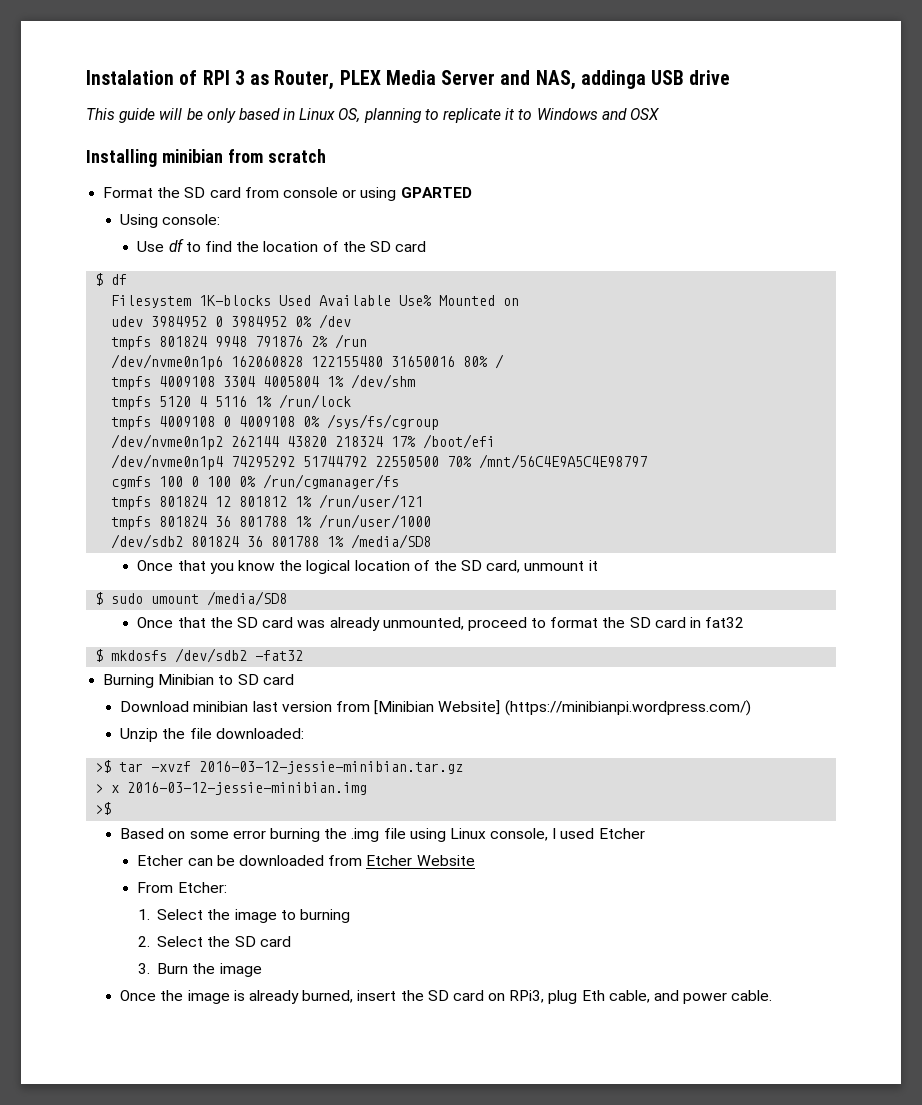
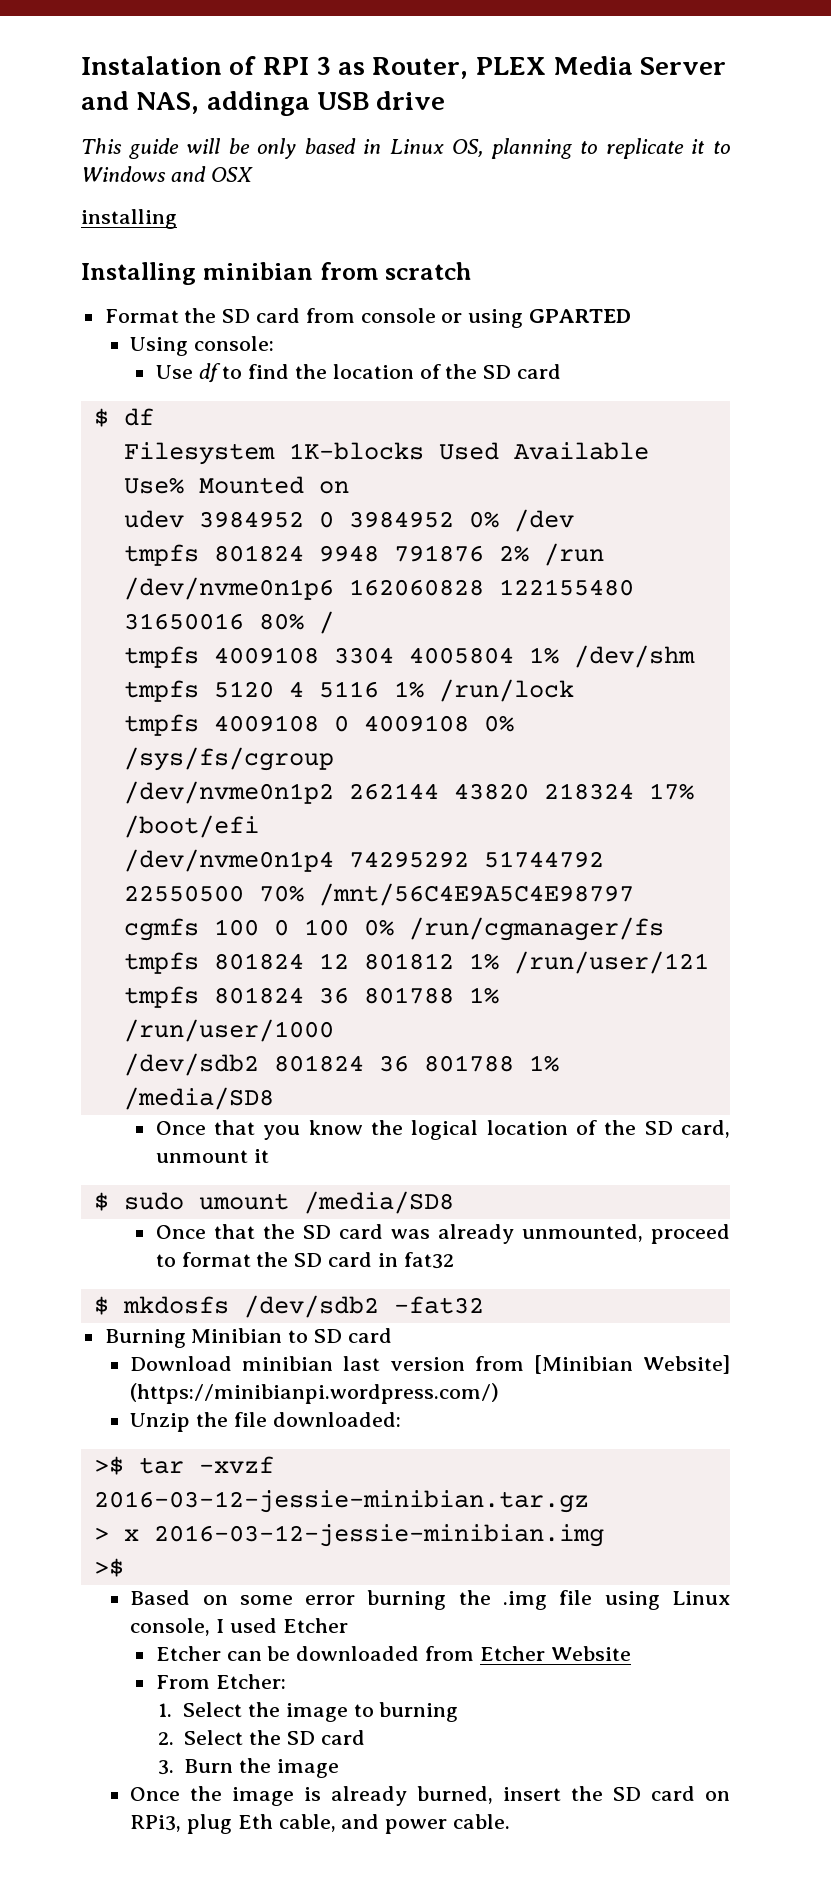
(660, 114) none -> [81,209,177,229] // installing

